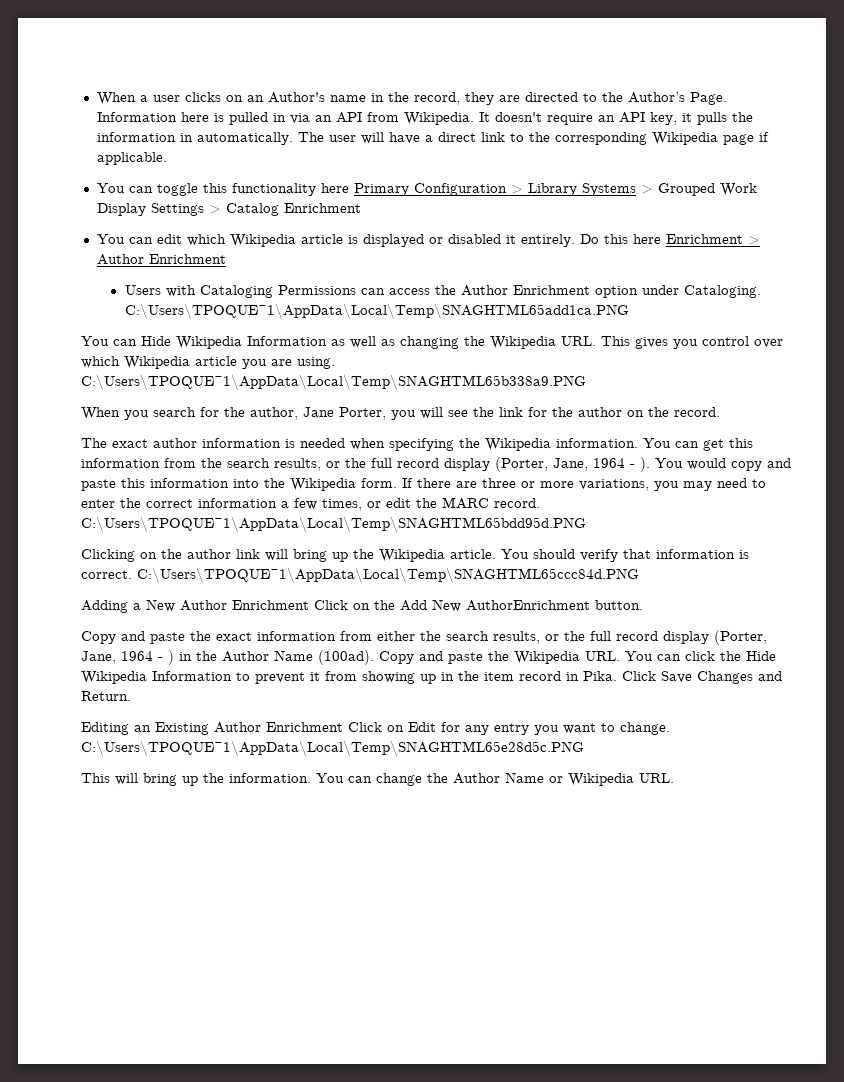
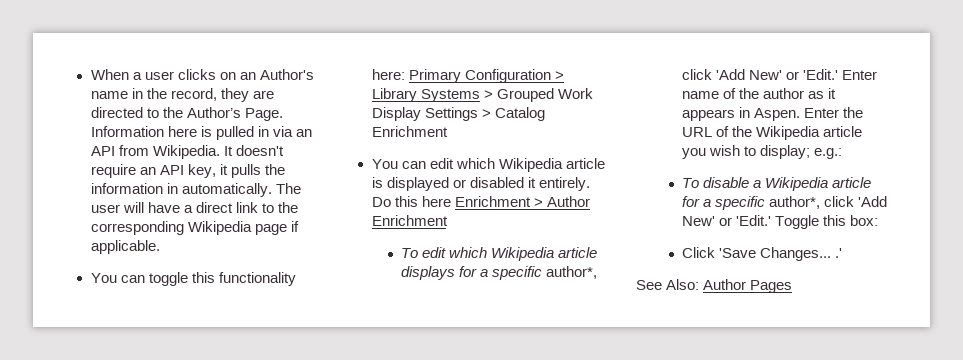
[320,183,349,193] here -> [371,69,405,80] here:
[124,285,761,298] [124,303,629,319] [81,336,783,349] [81,356,335,369] [81,374,586,390] [81,407,720,420] [81,438,753,451] [81,457,791,472] [81,478,766,491] [81,497,540,511] [81,516,586,532] [81,549,749,562] [81,567,639,583] [81,599,643,613] [81,630,767,645] [81,650,776,665] [81,671,782,684] [81,691,131,701] [81,722,670,735] [81,740,584,756] [81,772,674,786] Users with Cataloging Permissions can access the Author Enrichment option under Cataloging. C:\Users\TPOQUE~1\AppData\Local\Temp\SNAGHTML65add1ca.PNG // You can Hide Wikipedia Information as well as changing the Wikipedia URL. This gives you control over which Wikipedia article you are using. C:\Users\TPOQUE~1\AppData\Local\Temp\SNAGHTML65b338a9.PNG // When you search for the author, Jane Porter, you will see the link for the author on the record. // The exact author information is needed when specifying the Wikipedia information. You can get this information from the search results, or the full record display (Porter, Jane, 1964 - ). You would copy and paste this information into the Wikipedia form. If there are three or more variations, you may need to enter the correct information a few times, or edit the MARC record. C:\Users\TPOQUE~1\AppData\Local\Temp\SNAGHTML65bdd95d.PNG // Clicking on the author link will bring up the Wikipedia article. You should verify that information is correct. C:\Users\TPOQUE~1\AppData\Local\Temp\SNAGHTML65ccc84d.PNG // Adding a New Author Enrichment Click on the Add New AuthorEnrichment button. // Copy and paste the exact information from either the search results, or the full record display (Porter, Jane, 1964 - ) in the Author Name (100ad). Copy and paste the Wikipedia URL. You can click the Hide Wikipedia Information to prevent it from showing up in the item record in Pika. Click Save Changes and Return. // Editing an Existing Author Enrichment Click on Edit for any entry you want to change. C:\Users\TPOQUE~1\AppData\Local\Temp\SNAGHTML65e28d5c.PNG // This will bring up the information. You can change the Author Name or Wikipedia URL. -> [401,247,598,261] [401,266,598,280] [682,69,878,80] [682,88,837,99] [682,107,864,121] [682,126,863,140] [682,145,843,159] [682,177,872,191] [682,196,888,210] [682,215,879,229] [682,247,843,261] [636,279,793,293] To edit which Wikipedia article displays for a specific author*, click 'Add New' or 'Edit.' Enter name of the author as it appears in Aspen. Enter the URL of the Wikipedia article you wish to display; e.g.: // To disable a Wikipedia article for a specific author*, click 'Add New' or 'Edit.' Toggle this box: // Click 'Save Changes... .' // See Also: Author Pages

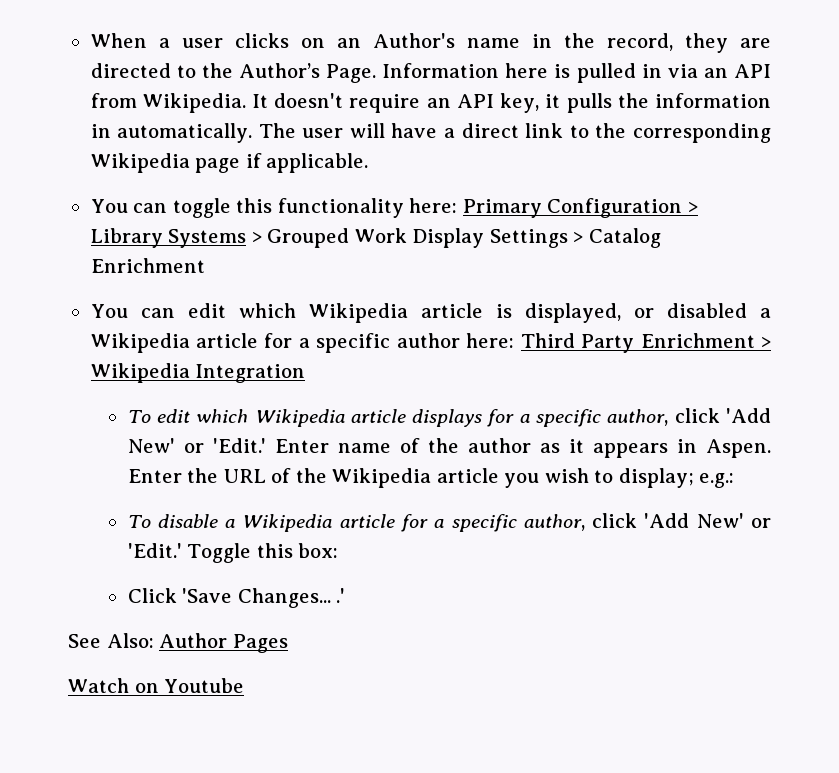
[386,177,449,191] displayed -> [524,303,621,323] displayed,
[527,177,590,191] [371,196,590,207] [371,215,448,226] it entirely. Do this here Enrichment > Author Enrichment -> [760,308,772,318] [90,333,772,353] [90,363,306,383] a Wikipedia article for a specific author here: Third Party Enrichment > Wikipedia Integration
[546,266,598,279] author*, -> [607,409,669,426] author,
[769,196,821,209] author*, -> [523,514,585,531] author,
(793, 286) none -> [68,678,245,693] // Watch on Youtube

